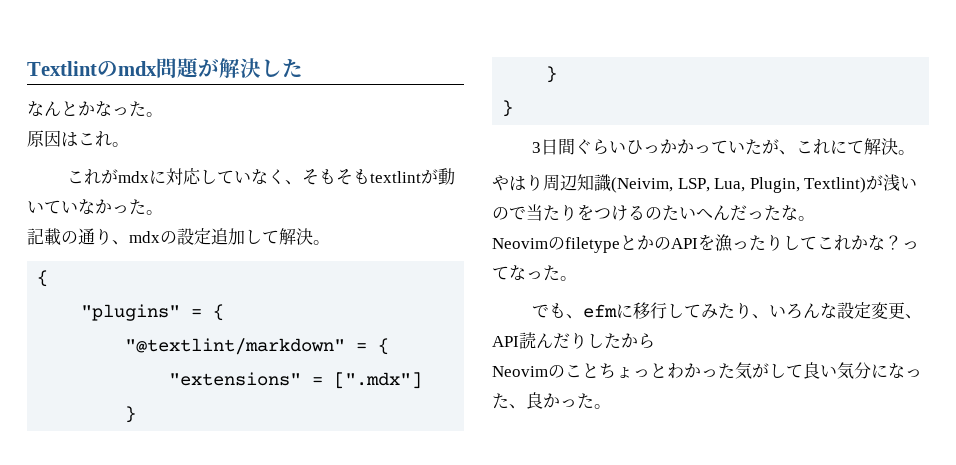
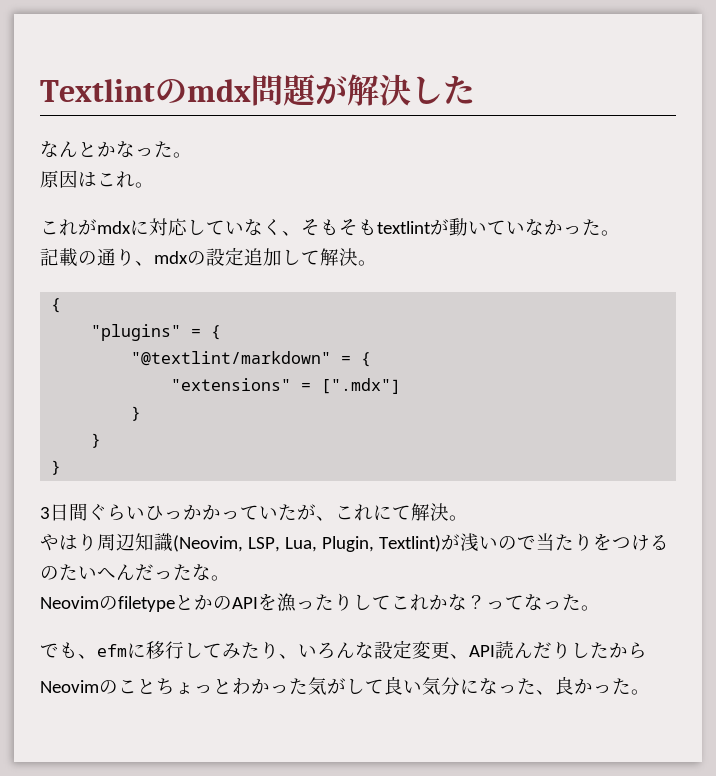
[611,177,673,193] (Neivim, -> [173,535,243,552] (Neovim,

